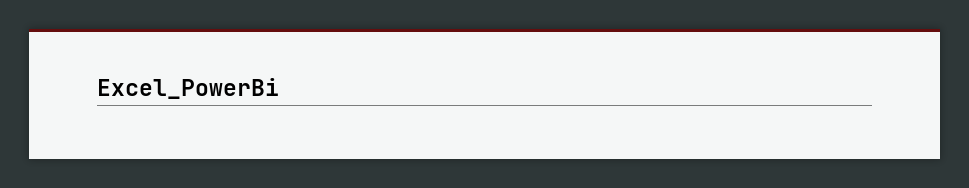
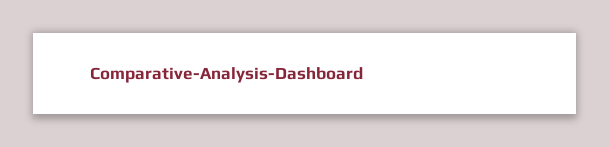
[97,78,279,99] Excel_PowerBi -> [90,67,363,83] Comparative-Analysis-Dashboard

